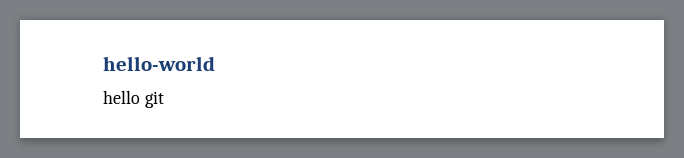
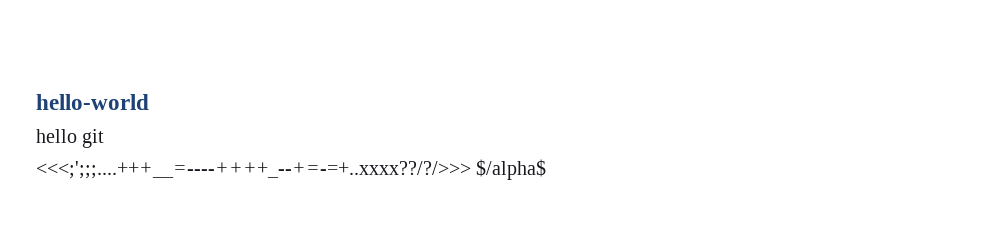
(164, 99) none -> [36,159,547,180] // <<<;';;;....+++__=----++++_--+=-=+..xxxx??/?/>>> $/alpha$

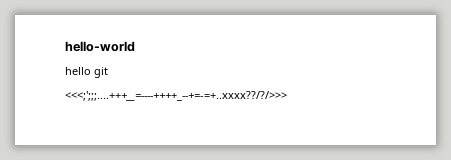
[476,159,547,180] $/alpha$ -> (287, 96) none

